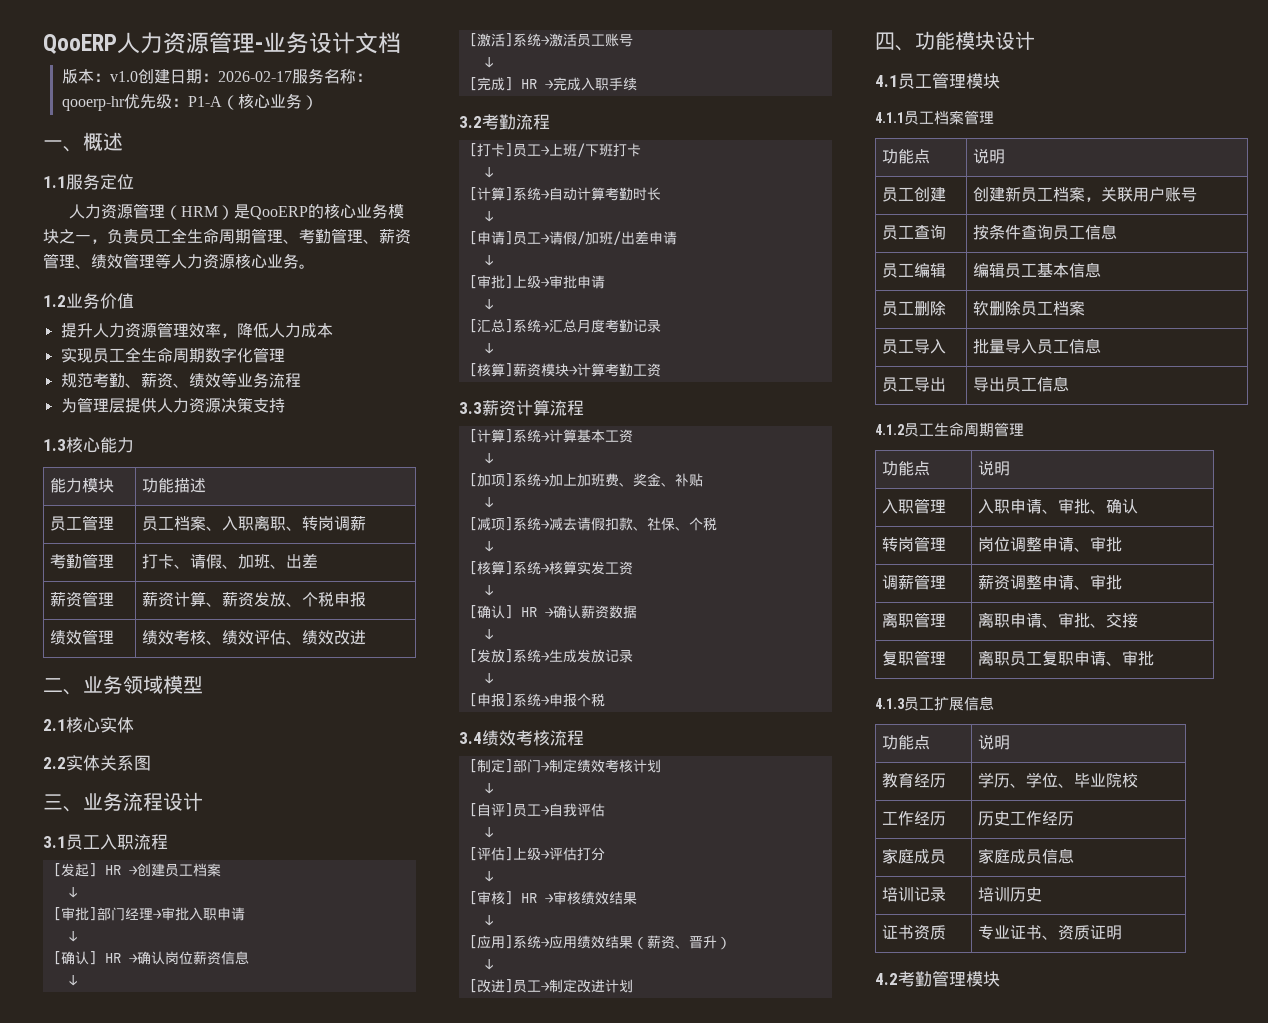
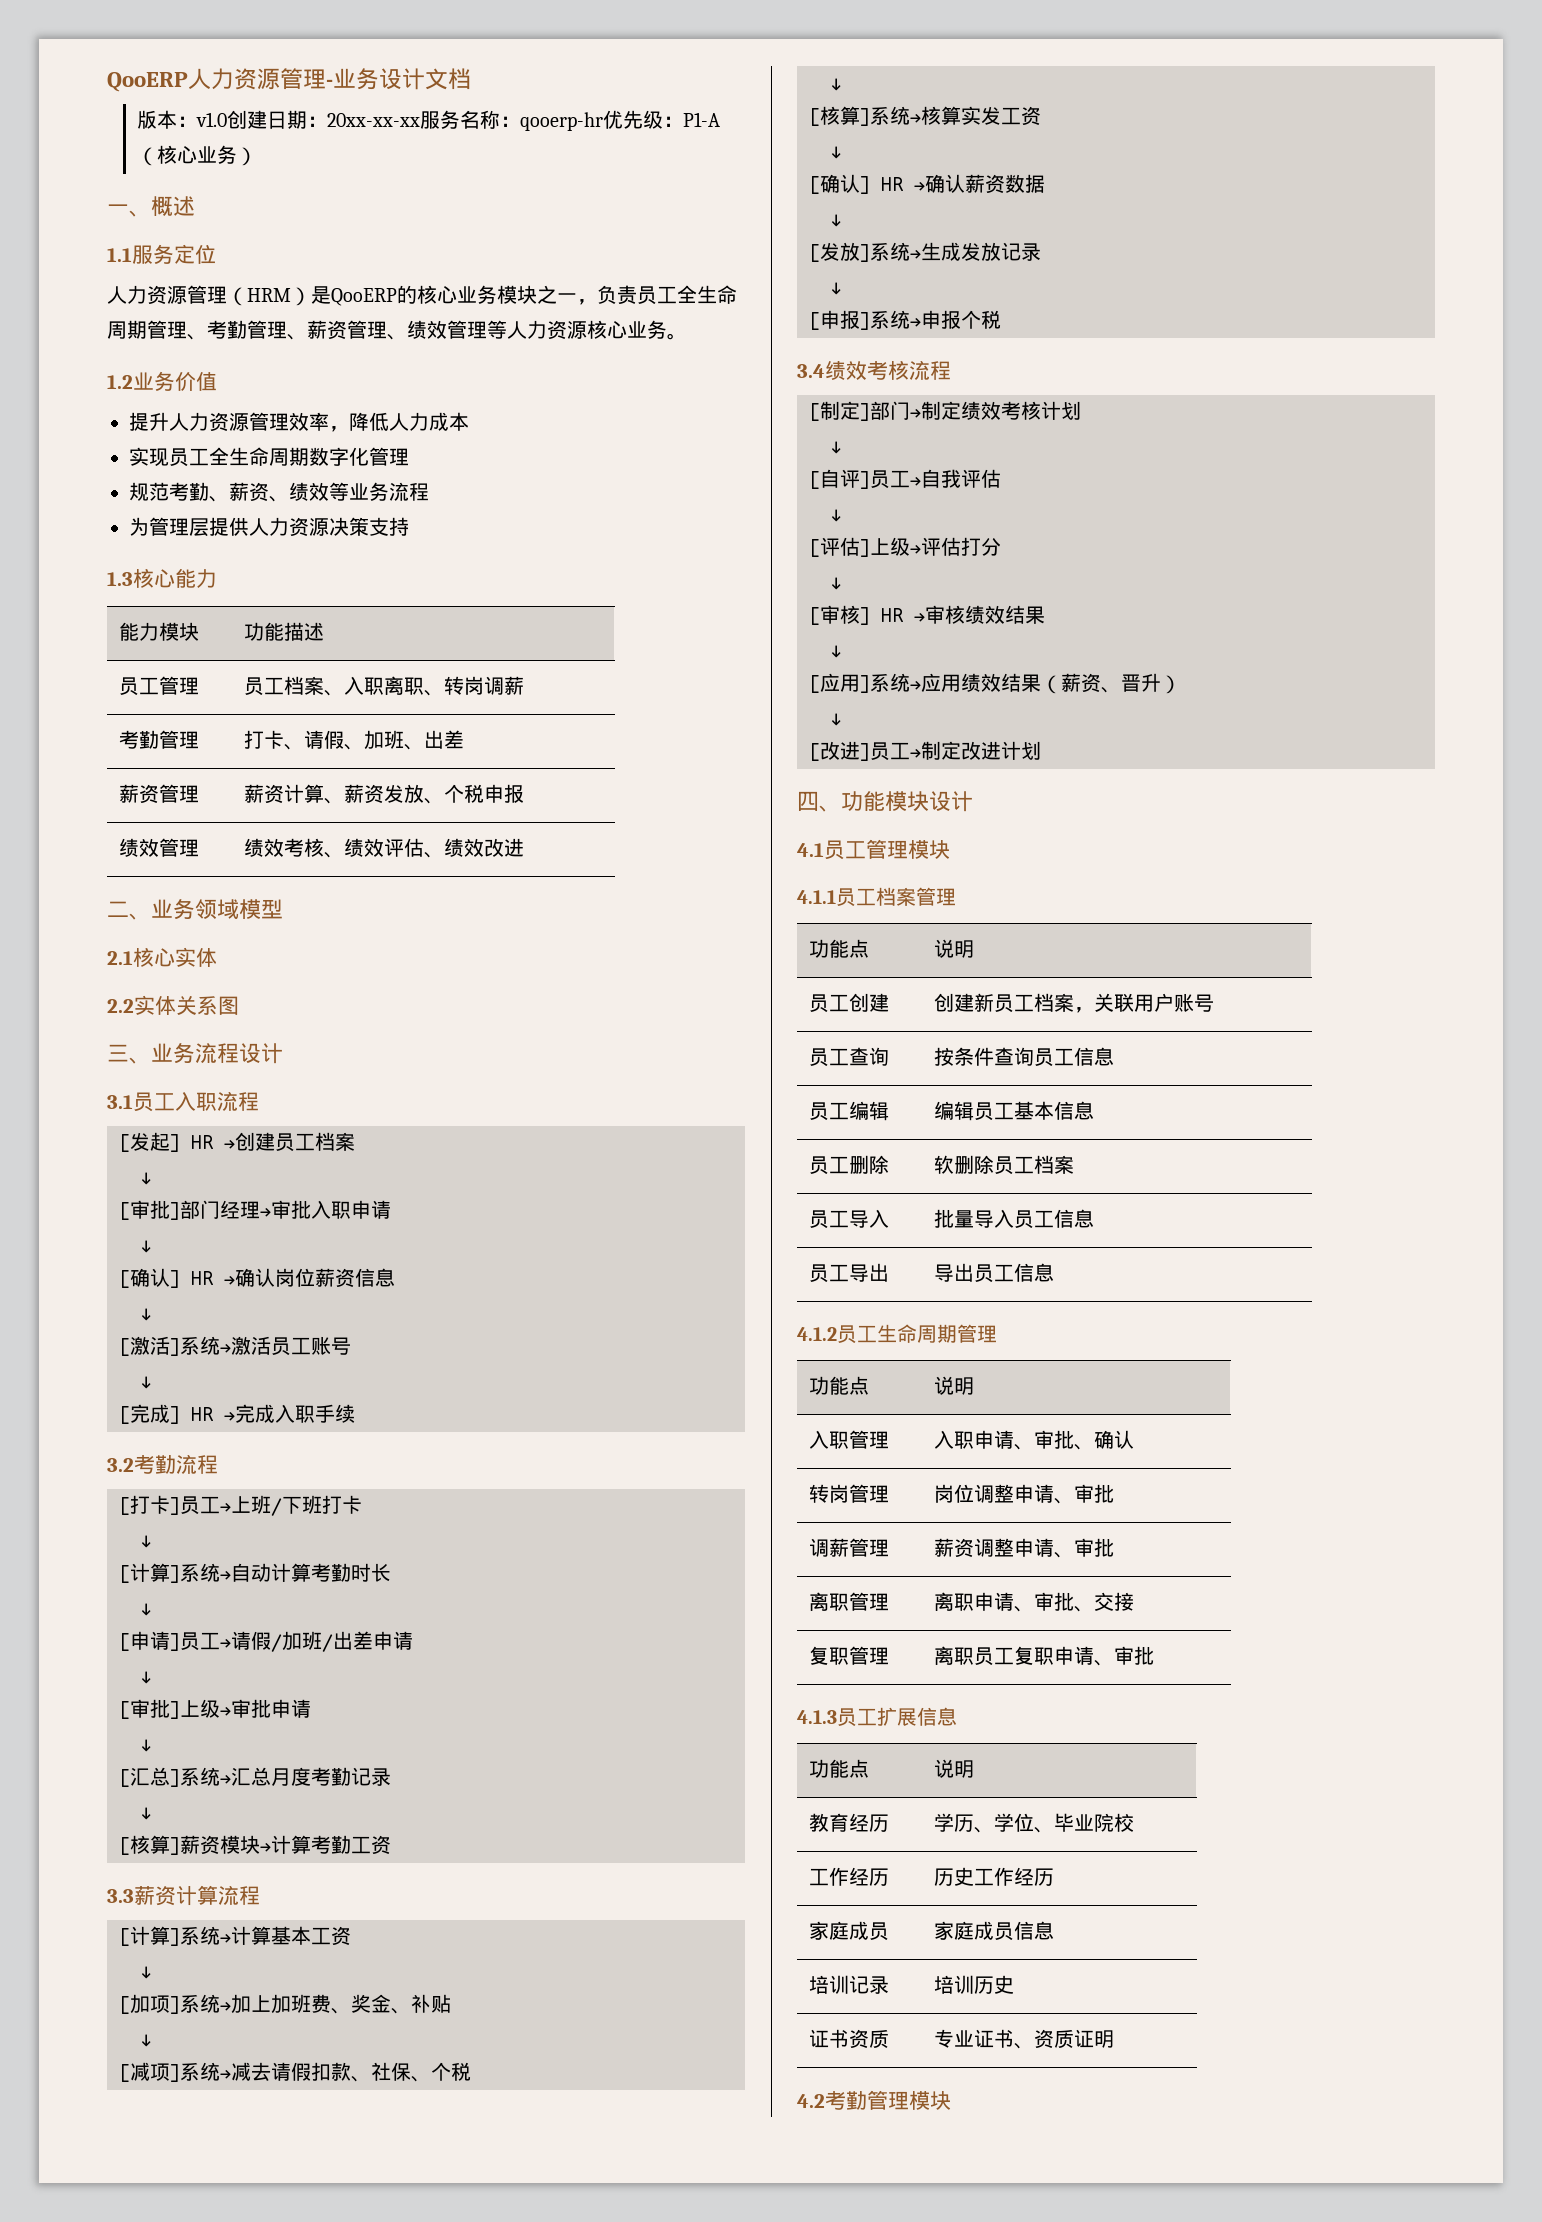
[217,71,292,82] 2026-02-17 -> [327,113,421,127] 20xx-xx-xx

